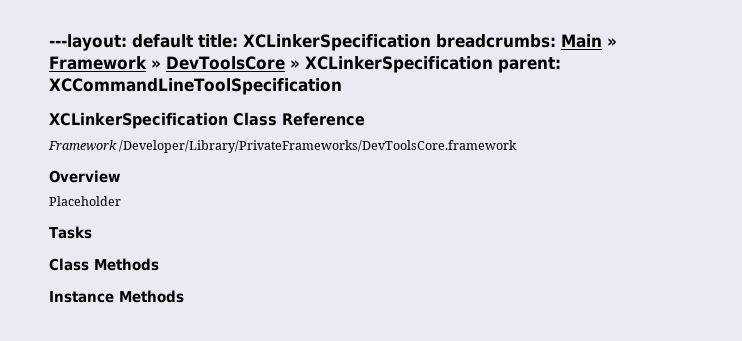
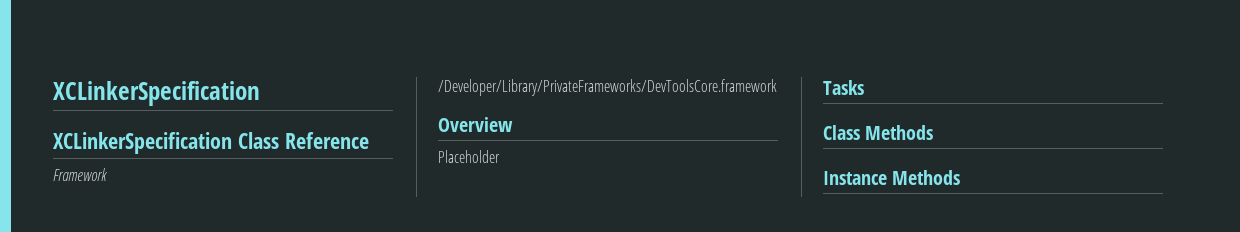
[49,34,617,51] [49,56,561,73] [49,78,342,95] ---layout: default title: XCLinkerSpecification breadcrumbs: Main » Framework » DevToolsCore » XCLinkerSpecification parent: XCCommandLineToolSpecification -> [53,81,260,106] XCLinkerSpecification

